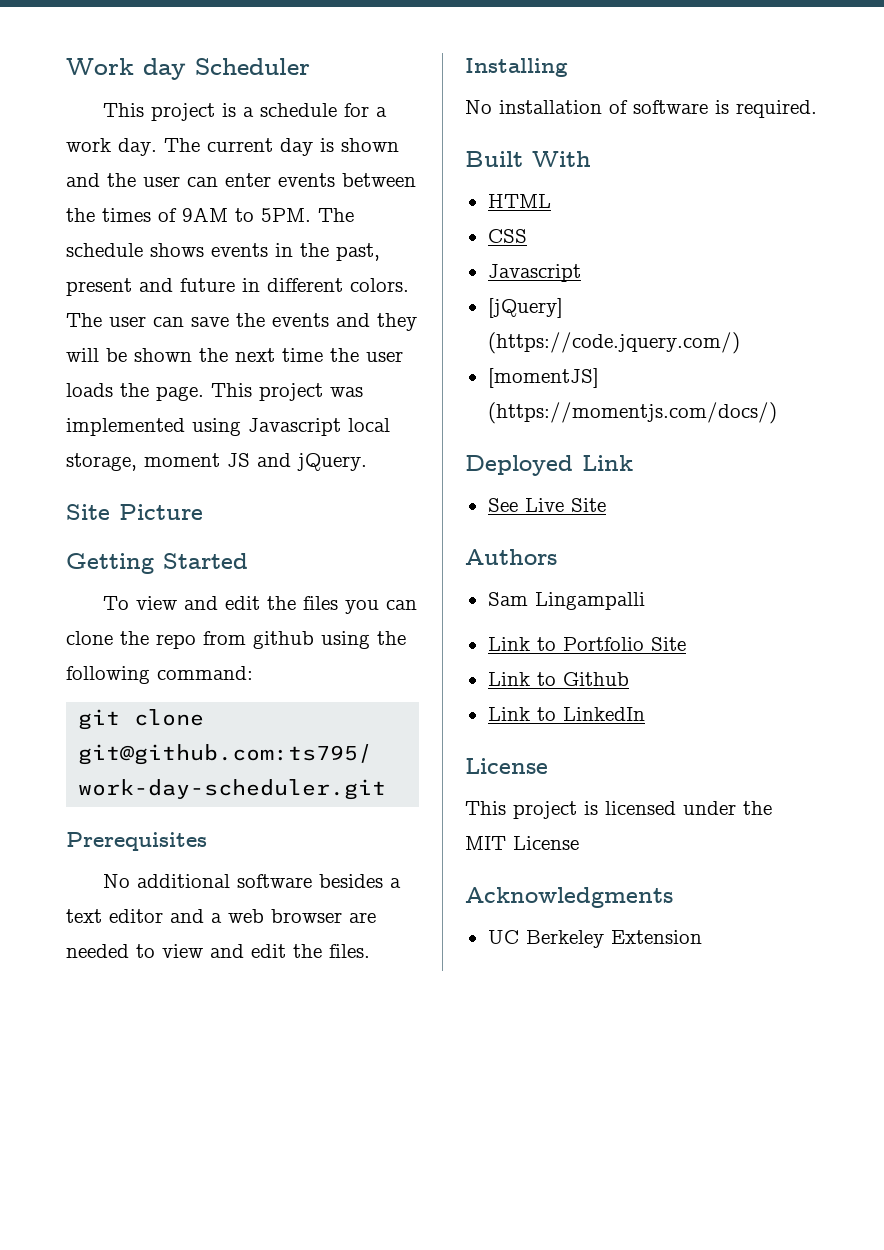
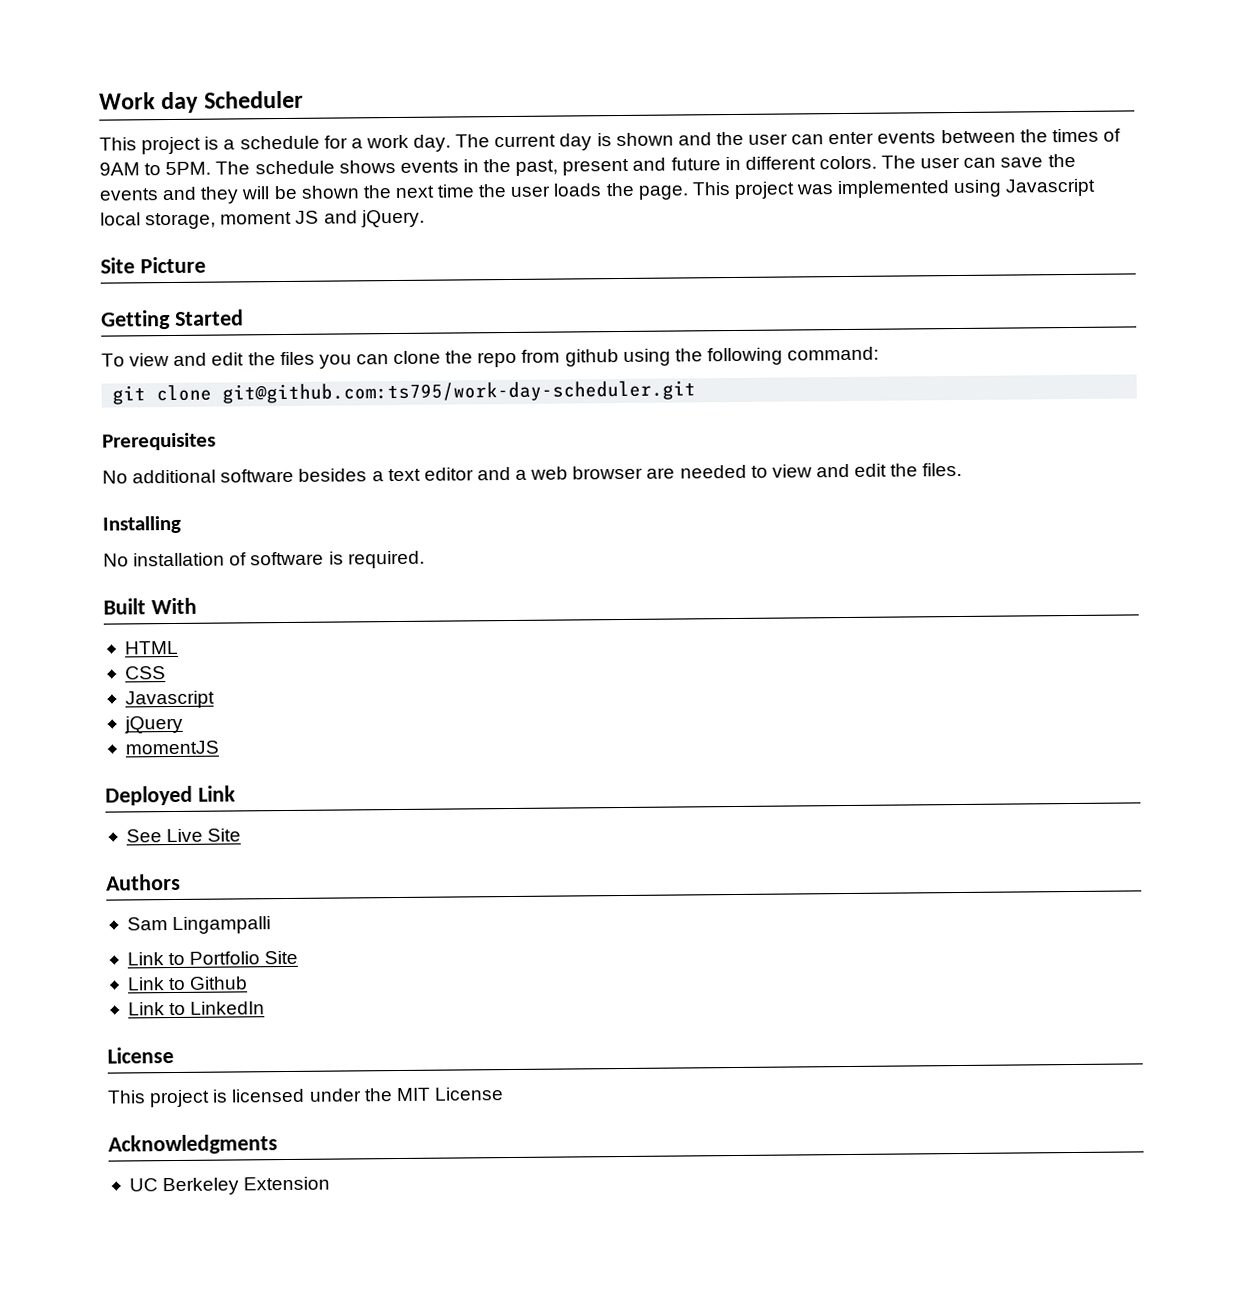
[487,298,563,318] [487,332,740,354] [487,368,599,388] [487,402,777,424] [jQuery] (https://code.jquery.com/) // [momentJS] (https://momentjs.com/docs/) -> [123,715,183,734] [124,740,219,755] jQuery // momentJS

